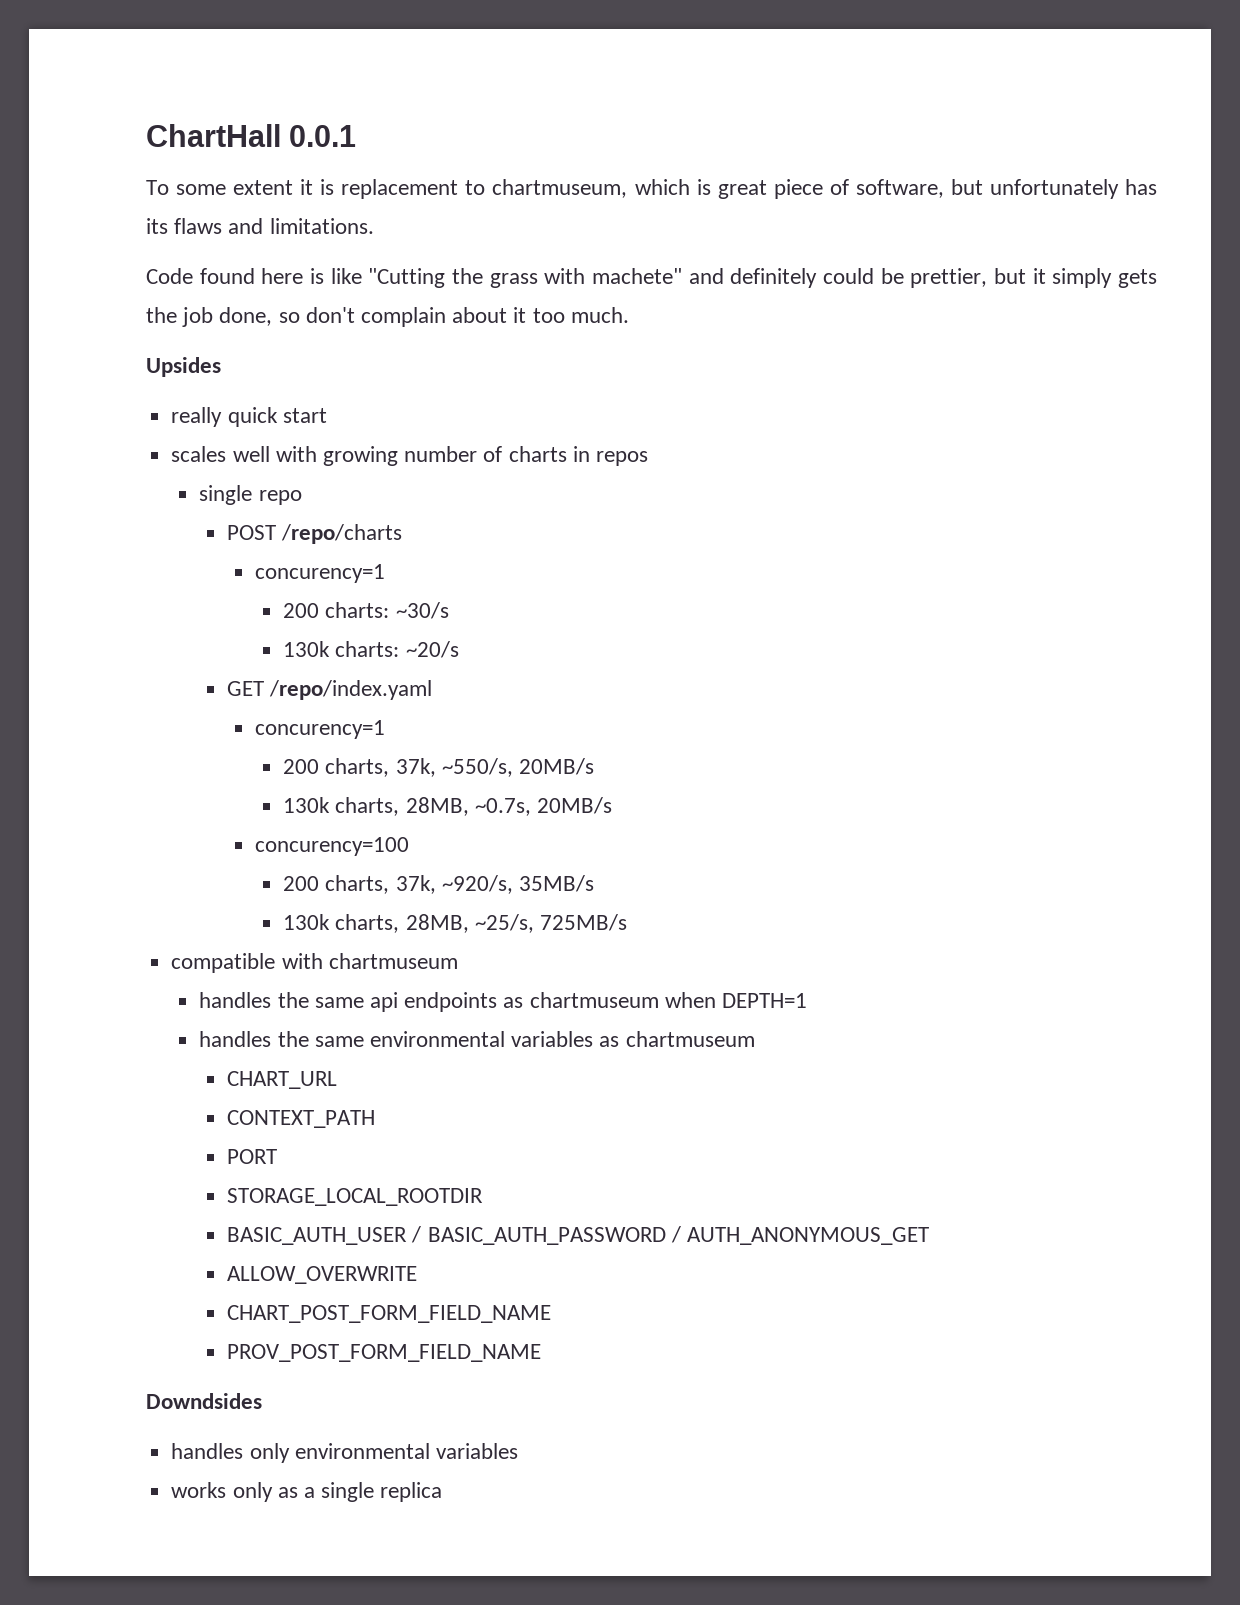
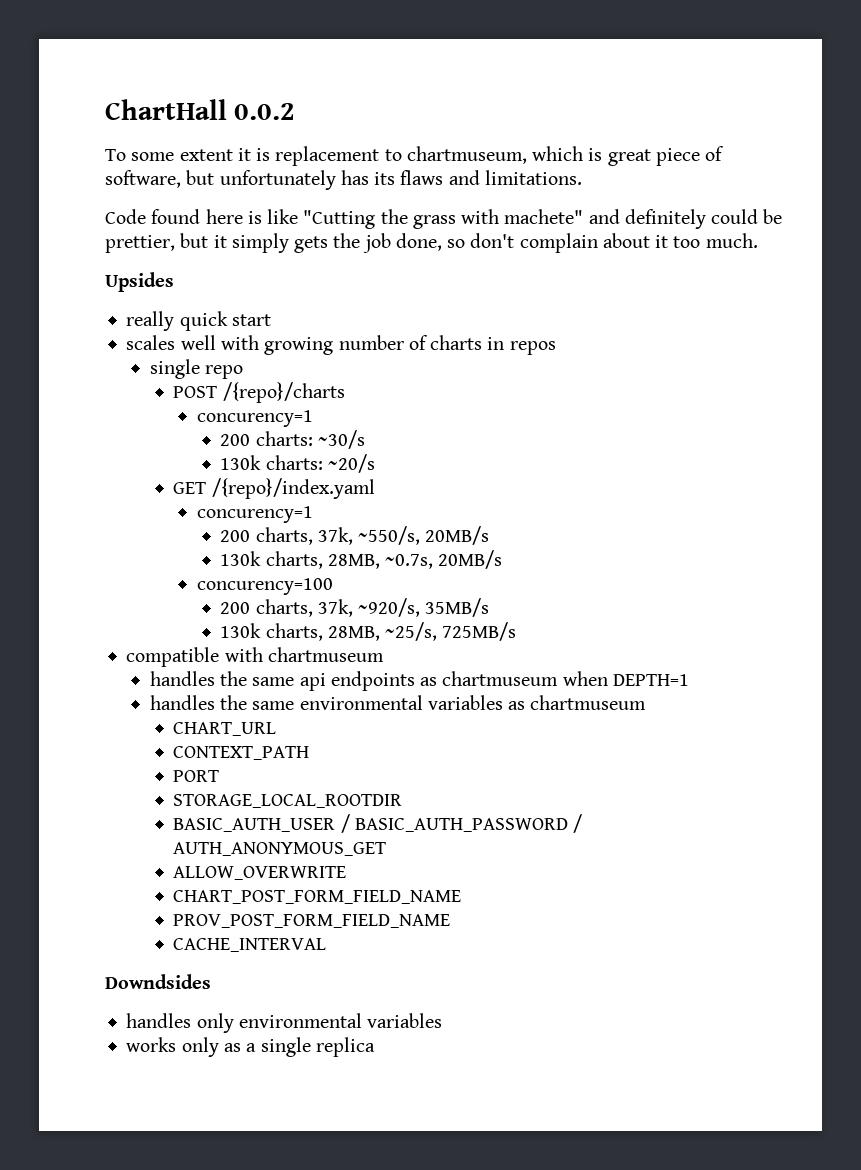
[289,125,357,147] 0.0.1 -> [234,103,296,120] 0.0.2
[281,524,403,544] /repo/charts -> [222,382,345,403] /{repo}/charts
[269,680,433,700] /repo/index.yaml -> [211,478,375,499] /{repo}/index.yaml
(542, 1353) none -> [173,938,327,952] // CACHE_INTERVAL

